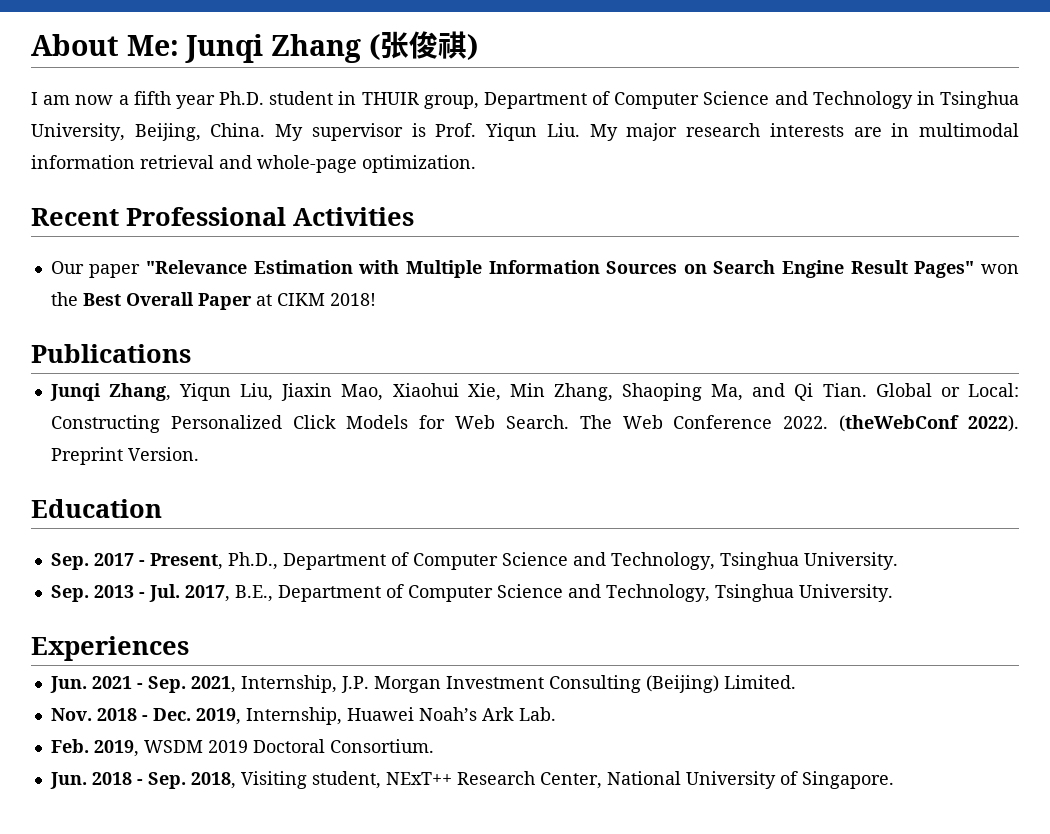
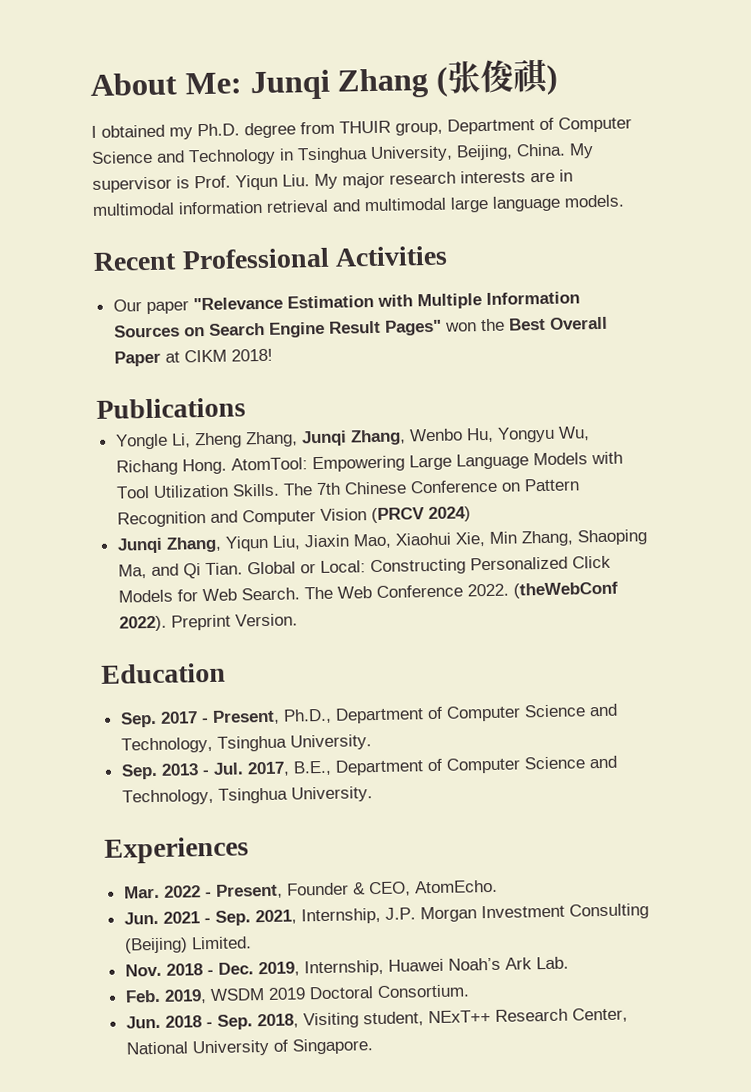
[43,91,357,109] am now a fifth year Ph.D. student in -> [101,121,335,140] obtained my Ph.D. degree from
[257,155,476,173] whole-page optimization. -> [364,194,624,213] multimodal large language models.
(191, 353) none -> [114,426,590,450] [115,451,623,476] [115,478,580,499] [116,506,471,528] // Yongle Li, Zheng Zhang, Junqi Zhang, Wenbo Hu, Yongyu Wu, Richang Hong. AtomTool: Empowering Large Language Models with Tool Utilization Skills. The 7th Chinese Conference on Pattern Recognition and Computer Vision (PRCV 2024)
(189, 648) none -> [123,879,498,899] // Mar. 2022 - Present, Founder & CEO, AtomEcho.

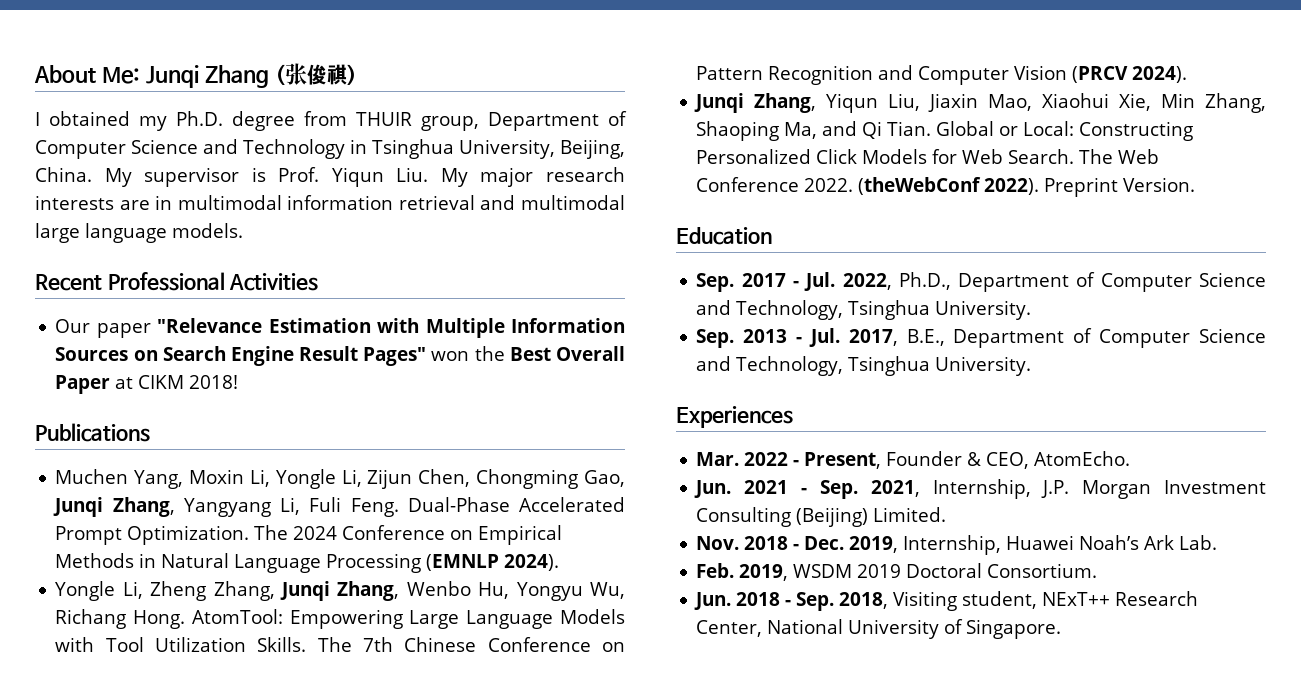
(246, 408) none -> [55,469,625,489] [53,497,625,517] [55,525,563,545] [55,553,560,573] // Muchen Yang, Moxin Li, Yongle Li, Zijun Chen, Chongming Gao, Junqi Zhang, Yangyang Li, Fuli Feng. Dual-Phase Accelerated Prompt Optimization. The 2024 Conference on Empirical Methods in Natural Language Processing (EMNLP 2024).
[427,506,471,523] 2024) -> [1132,66,1188,83] 2024).
[211,709,280,725] Present, -> [804,272,892,291] Jul. 2022,

